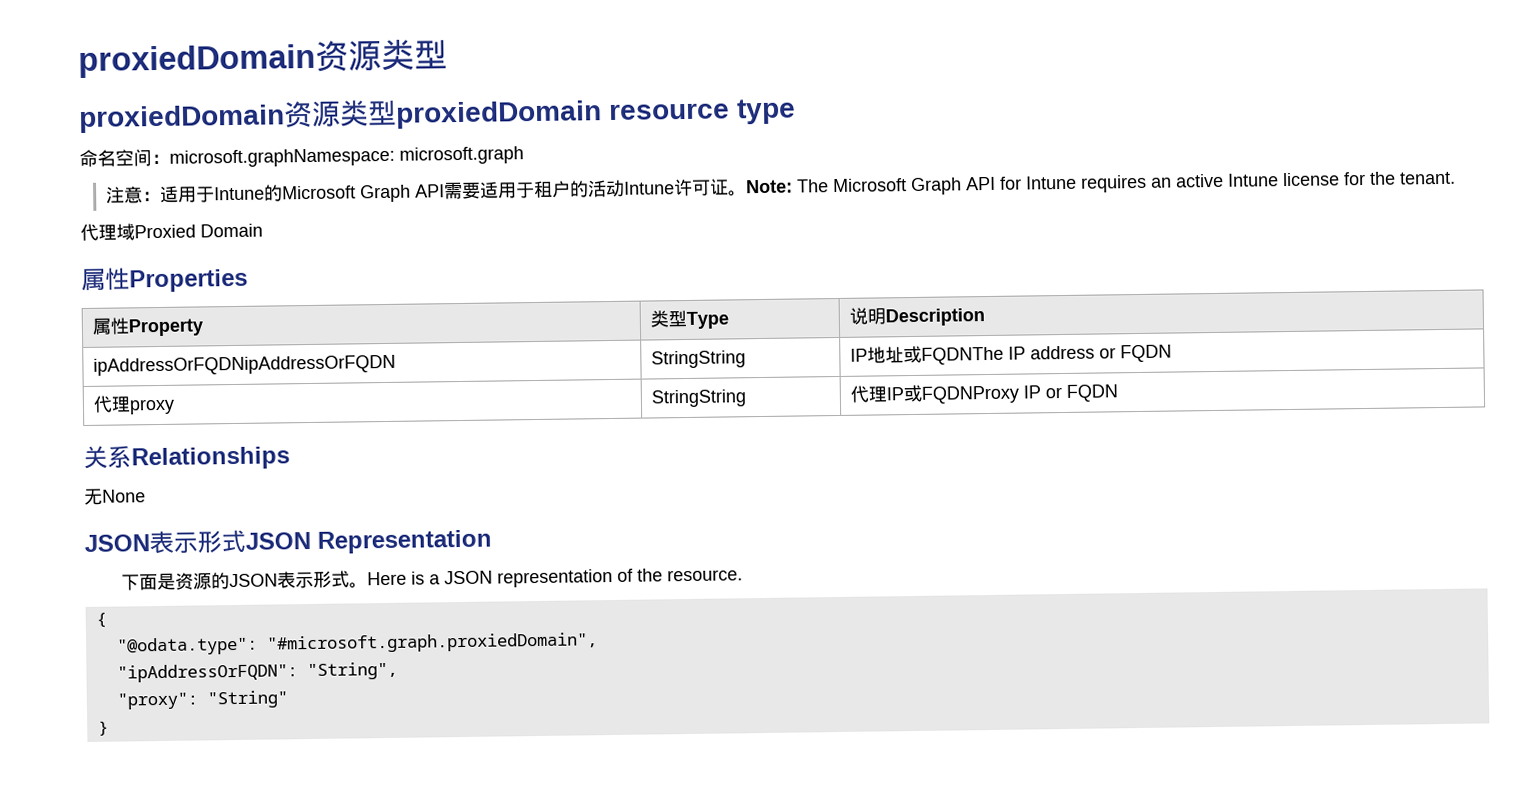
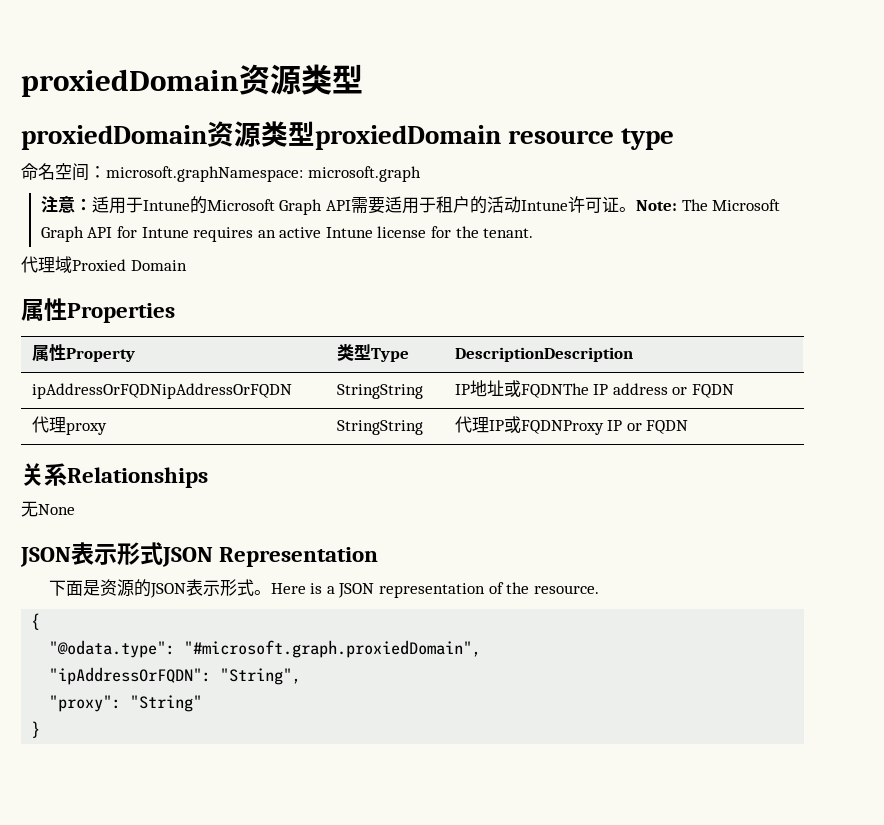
[848,307,985,327] 说明Description -> [454,347,633,362] DescriptionDescription

